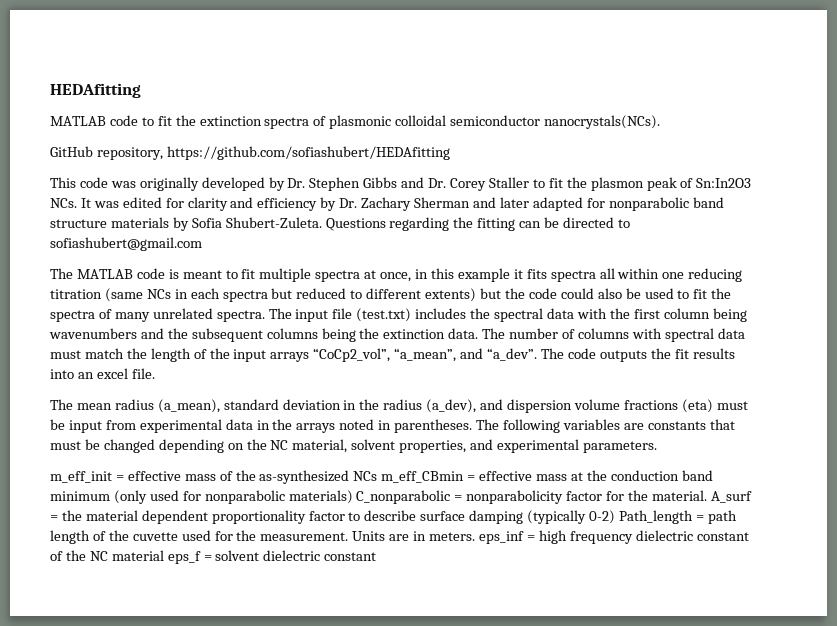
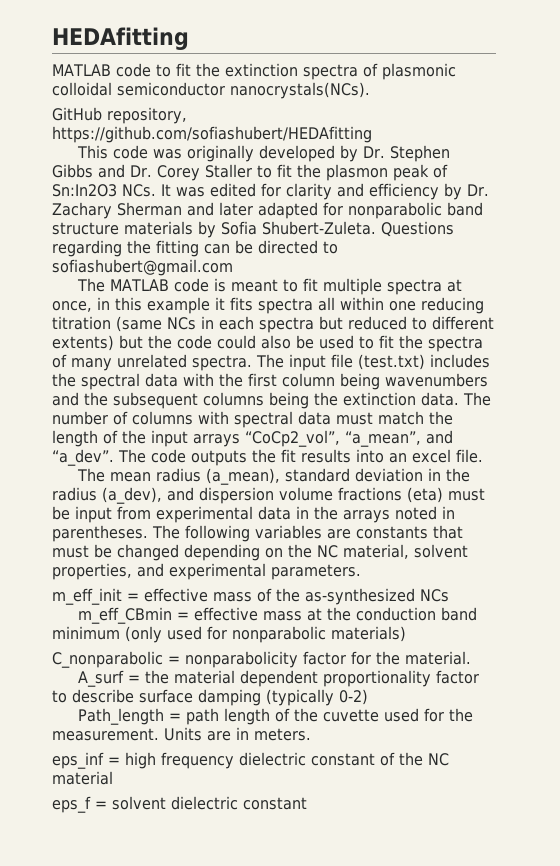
(378, 476) none -> (449, 595) //
(353, 497) none -> (406, 634) //
(707, 495) none -> (471, 658) //
(616, 517) none -> (368, 697) //
(476, 536) none -> (311, 734) //
(164, 555) none -> (113, 778) //

